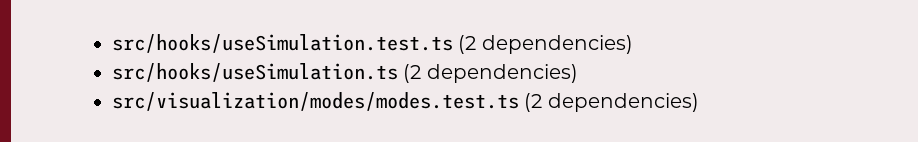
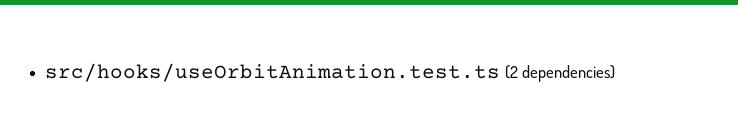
[112,34,633,54] [112,63,578,83] [112,92,699,112] src/hooks/useSimulation.test.ts (2 dependencies) // src/hooks/useSimulation.ts (2 dependencies) // src/visualization/modes/modes.test.ts (2 dependencies) -> [45,63,616,82] src/hooks/useOrbitAnimation.test.ts (2 dependencies)

